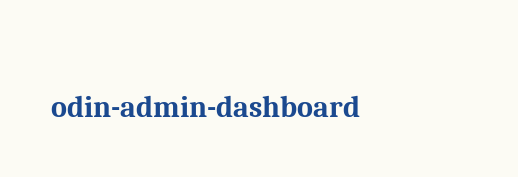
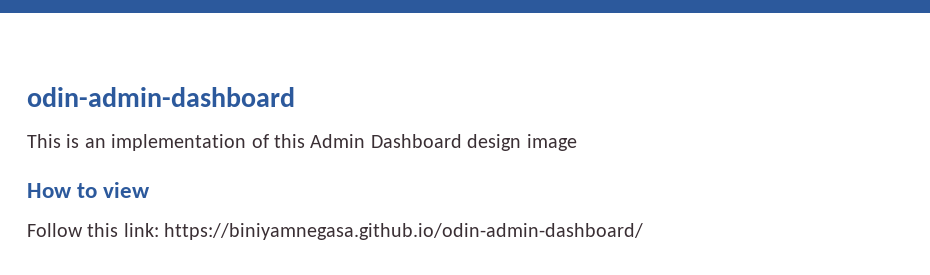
(360, 106) none -> [27,134,577,151] [27,182,151,198] [27,223,644,240] // This is an implementation of this Admin Dashboard design image // How to view // Follow this link: https://biniyamnegasa.github.io/odin-admin-dashboard/

